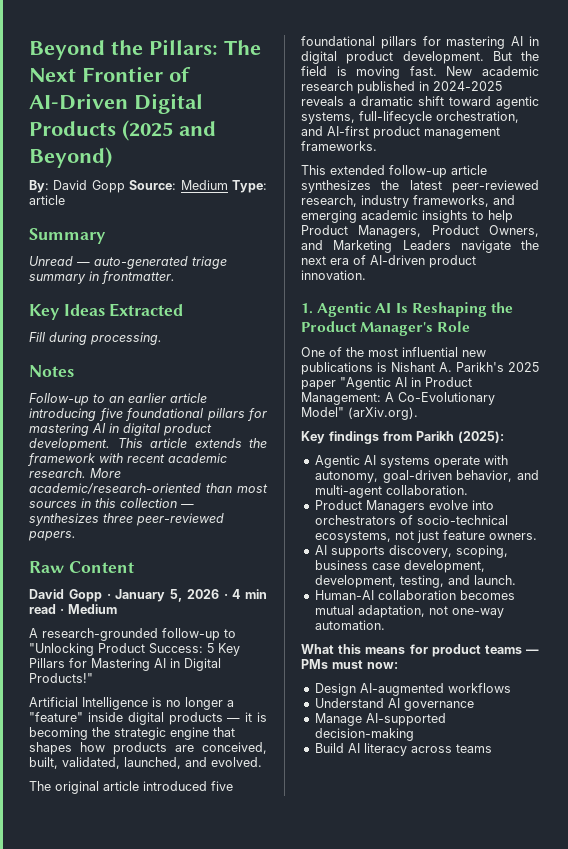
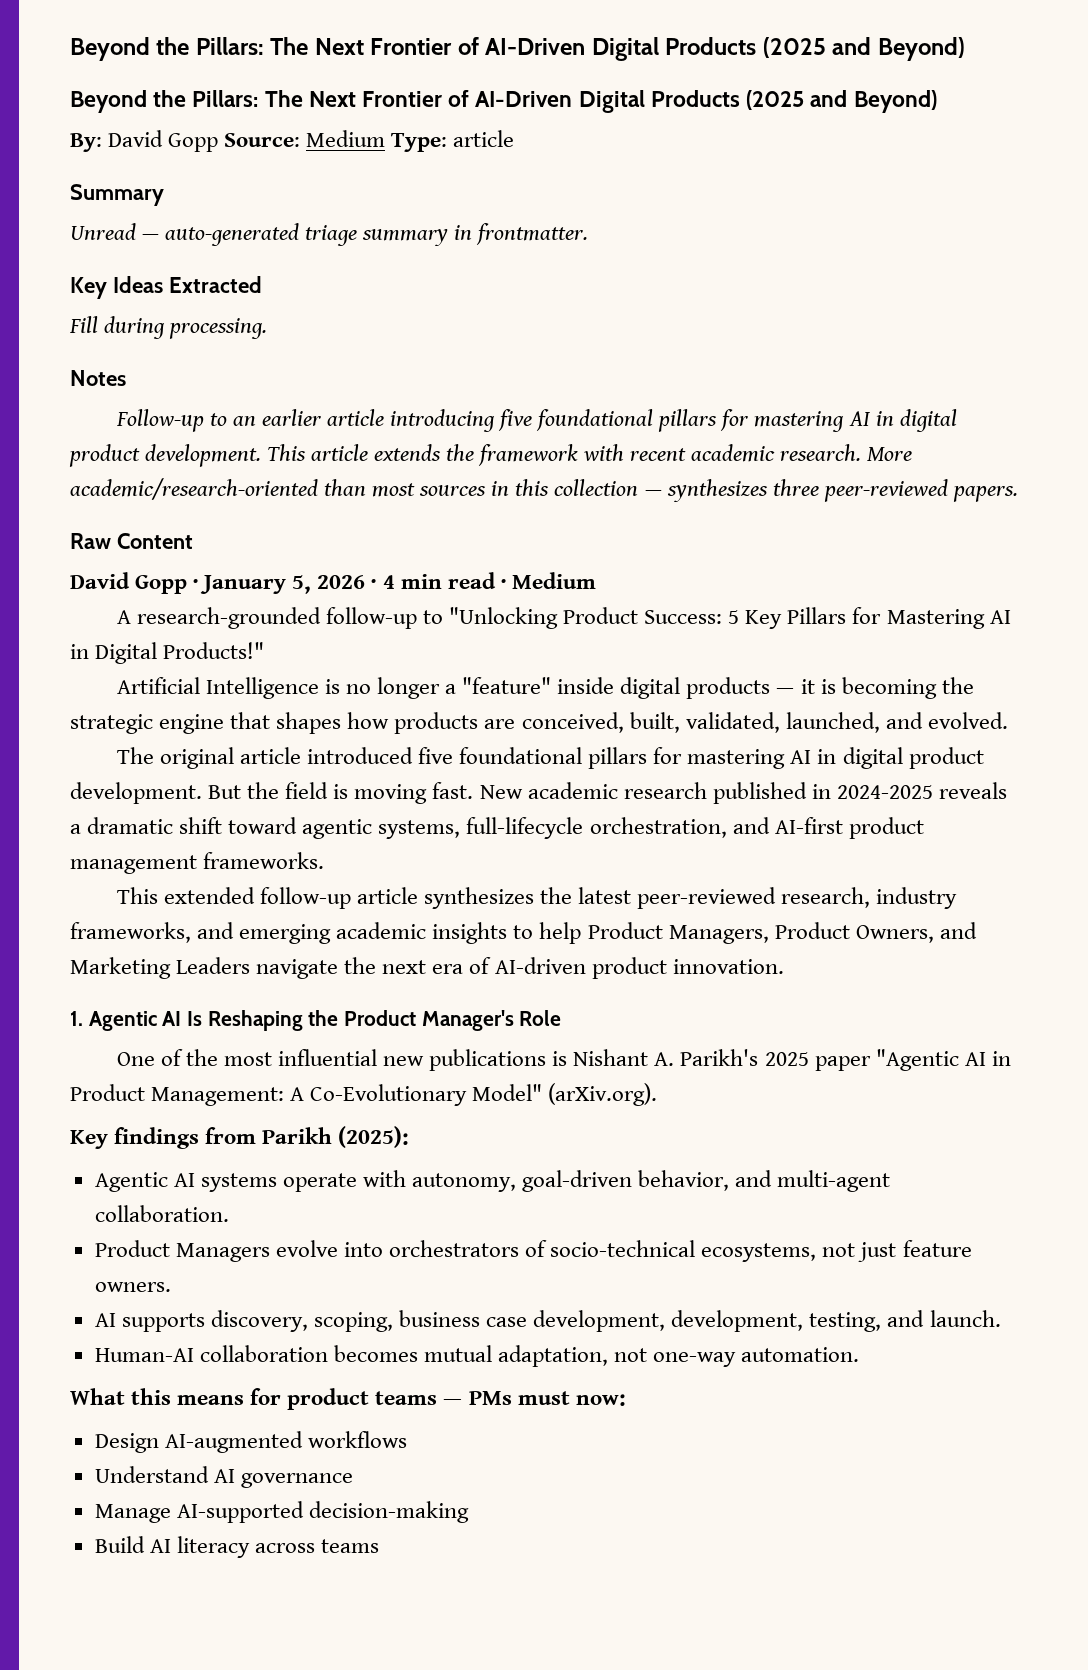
(112, 157) none -> [70,90,937,113] // Beyond the Pillars: The Next Frontier of AI-Driven Digital Products (2025 and Beyond)

